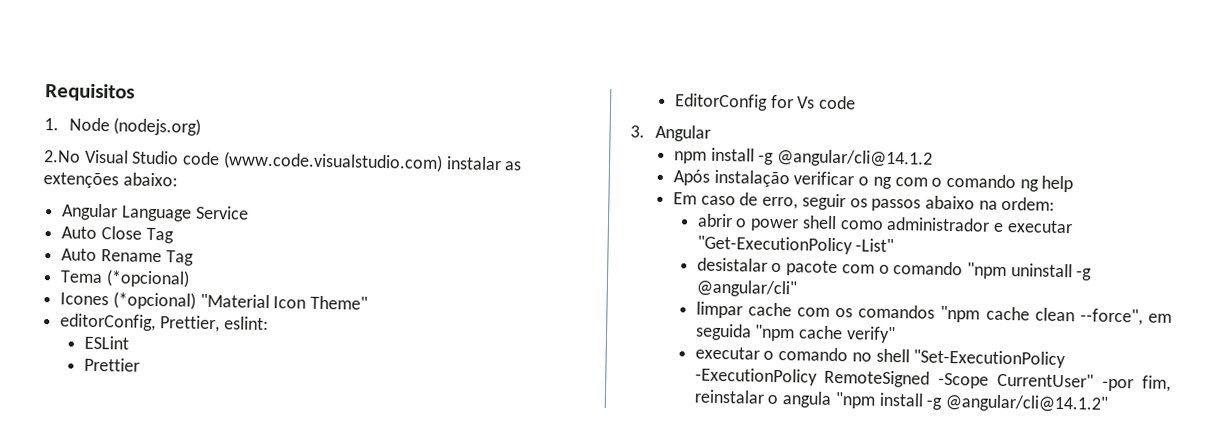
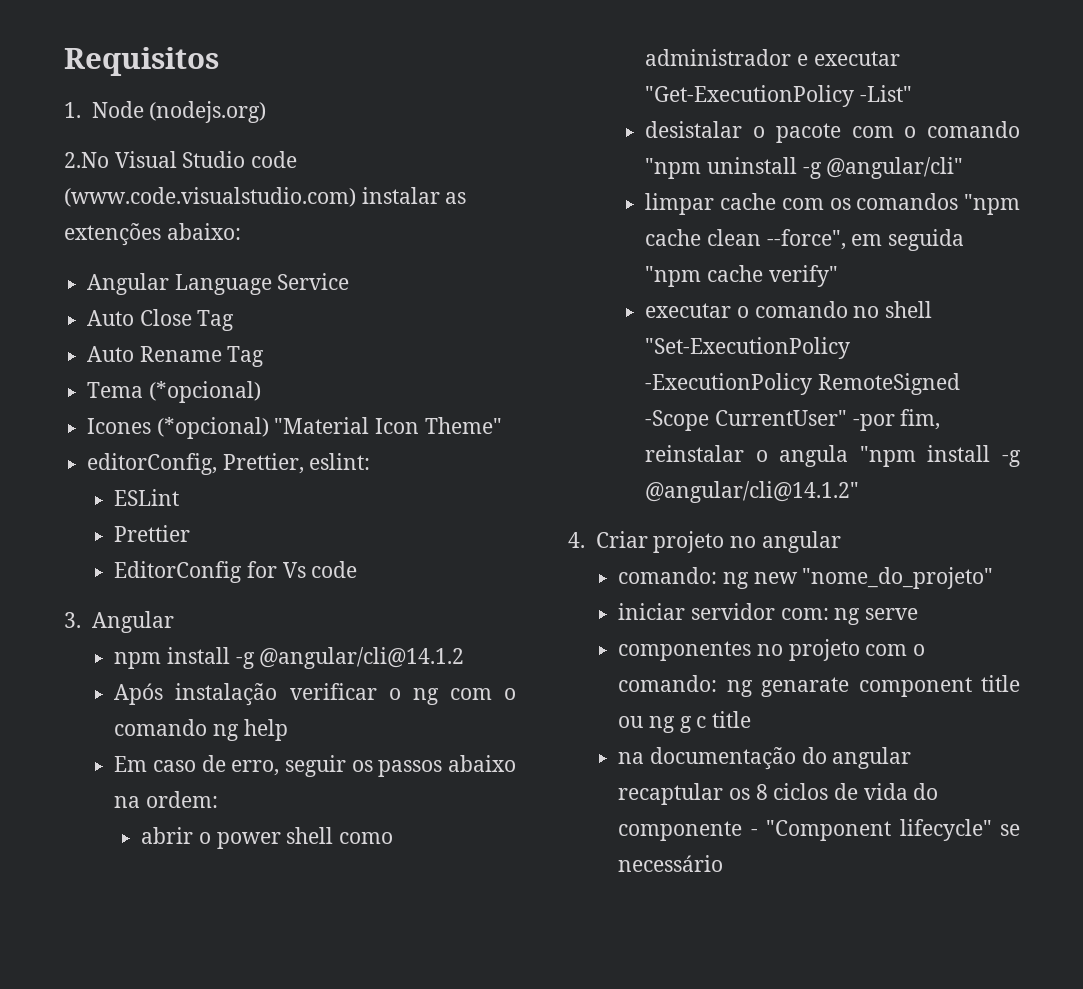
(1109, 403) none -> [568,531,841,553] [618,567,994,589] [618,603,918,625] [618,639,925,661] [618,675,1020,697] [618,711,751,733] [618,747,912,770] [618,783,939,805] [618,819,1020,841] [618,855,724,872] // 4. Criar projeto no angular // comando: ng new "nome_do_projeto" // iniciar servidor com: ng serve // componentes no projeto com o comando: ng genarate component title ou ng g c title // na documentação do angular recaptular os 8 ciclos de vida do componente - "Component lifecycle" se necessário

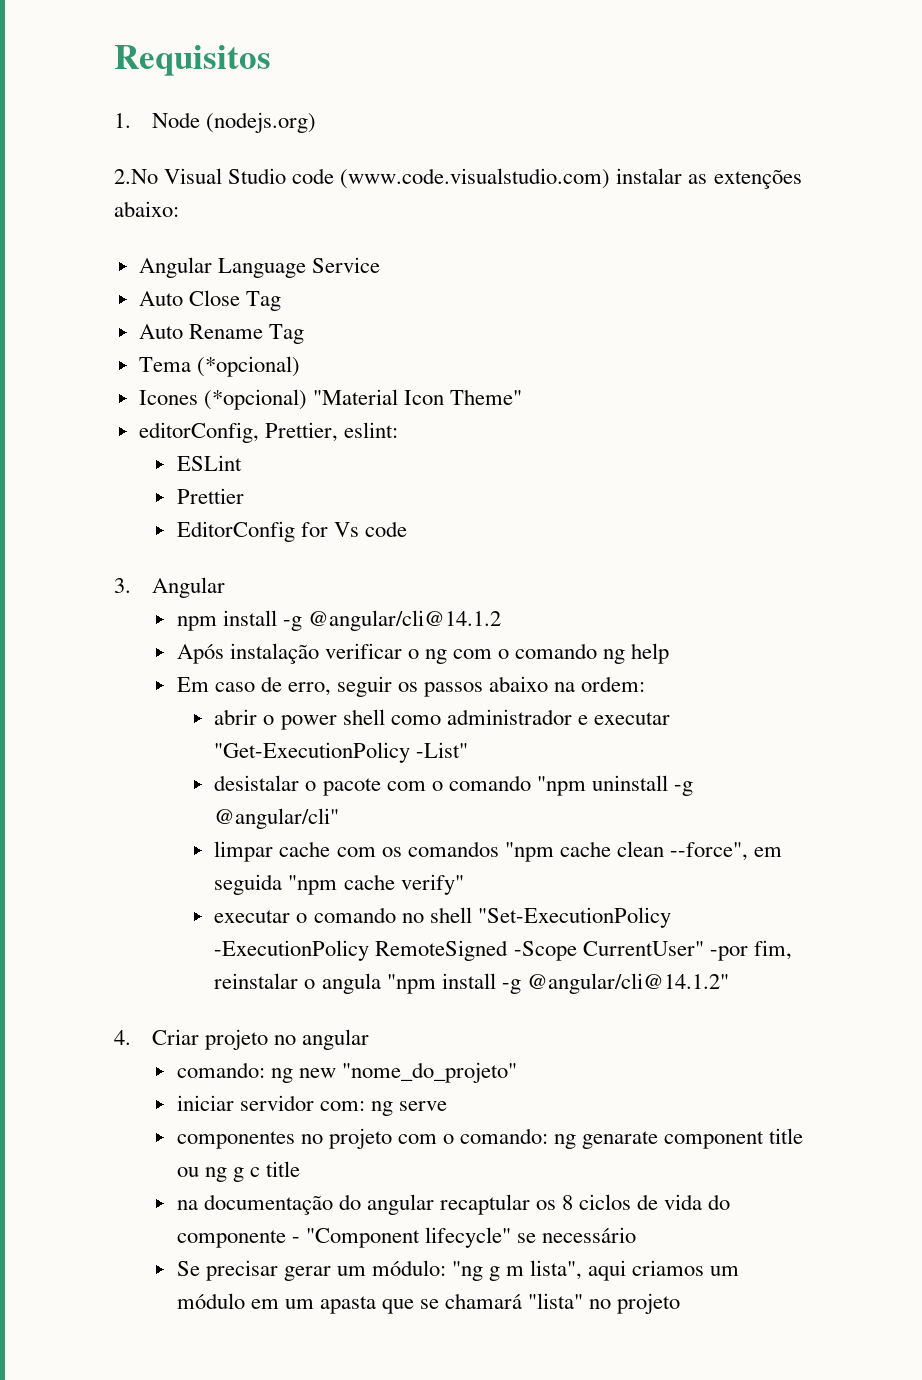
(724, 863) none -> [176,1260,740,1281] [176,1293,681,1314] // Se precisar gerar um módulo: "ng g m lista", aqui criamos um módulo em um apasta que se chamará "lista" no projeto

